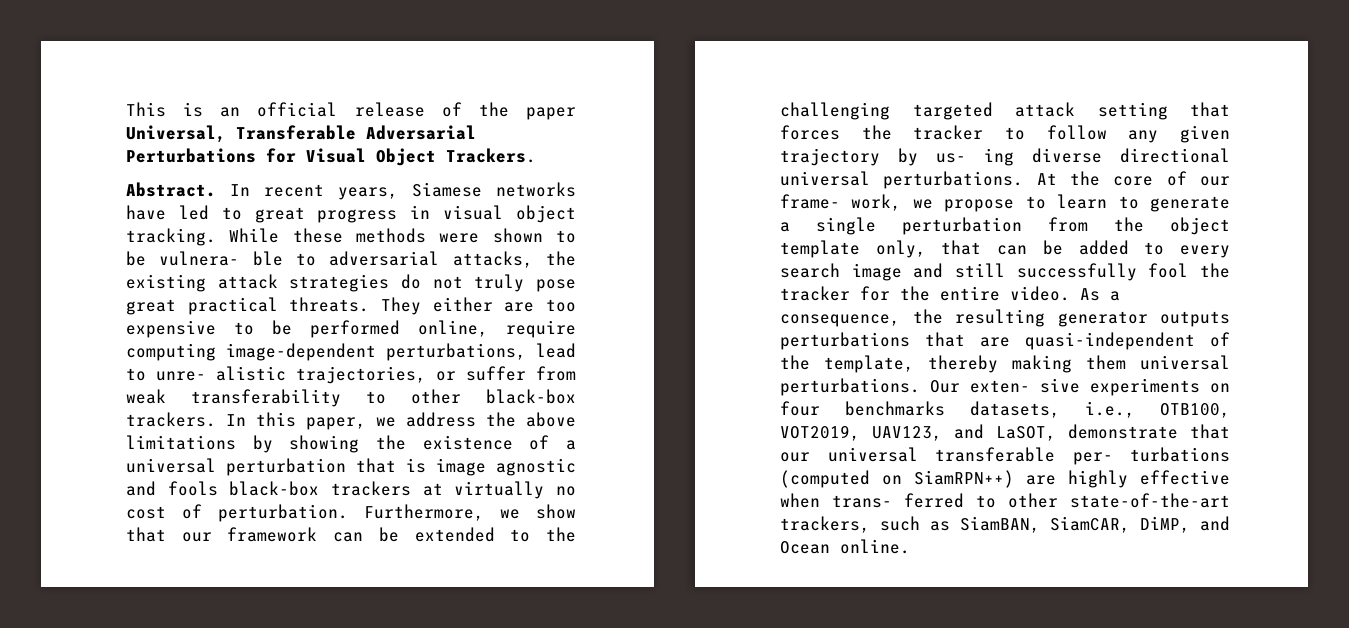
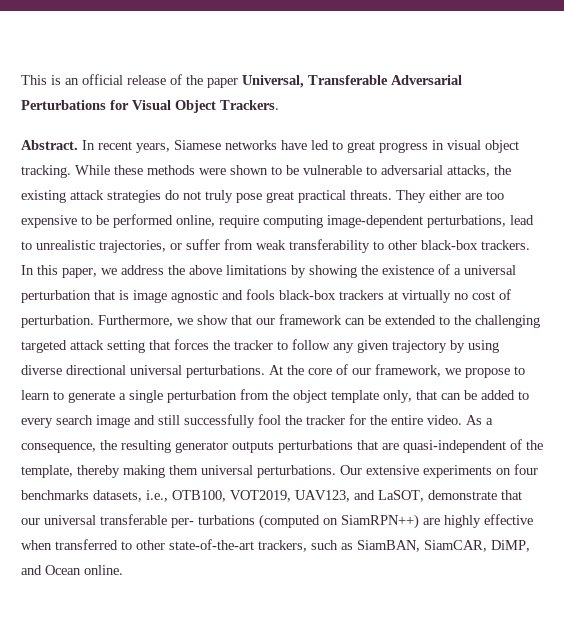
[159,251,283,266] vulnera- ble -> [303,165,362,175] vulnerable
[156,366,286,381] unre- alistic -> [36,240,95,250] unrealistic
[936,148,1014,166] us- ing -> [468,340,499,353] using
[780,194,902,211] frame- work, -> [375,364,441,377] framework,
[970,378,1080,393] exten- sive -> [366,465,419,475] extensive
[832,493,964,508] trans- ferred -> [55,539,118,550] transferred

